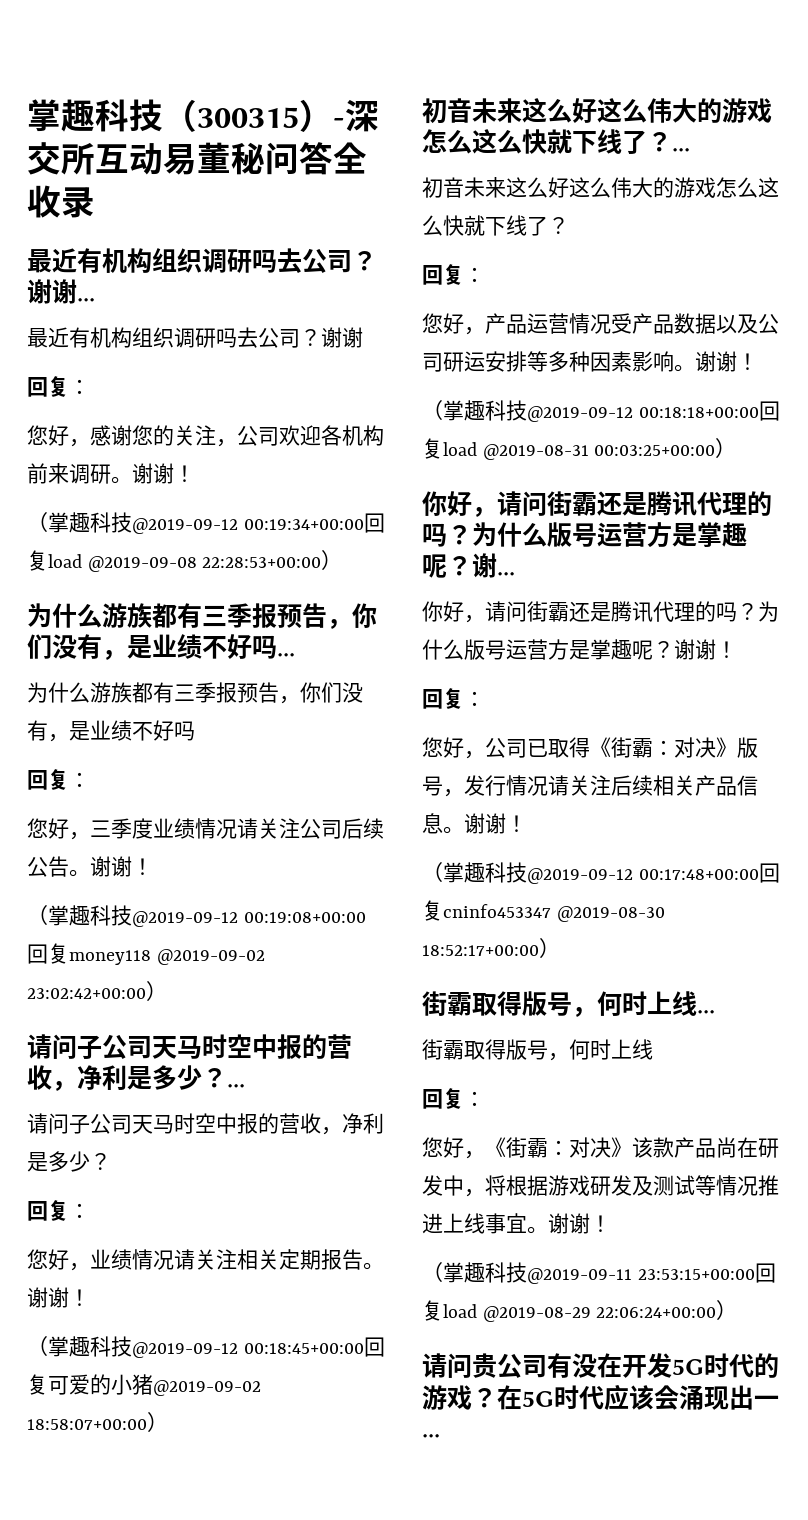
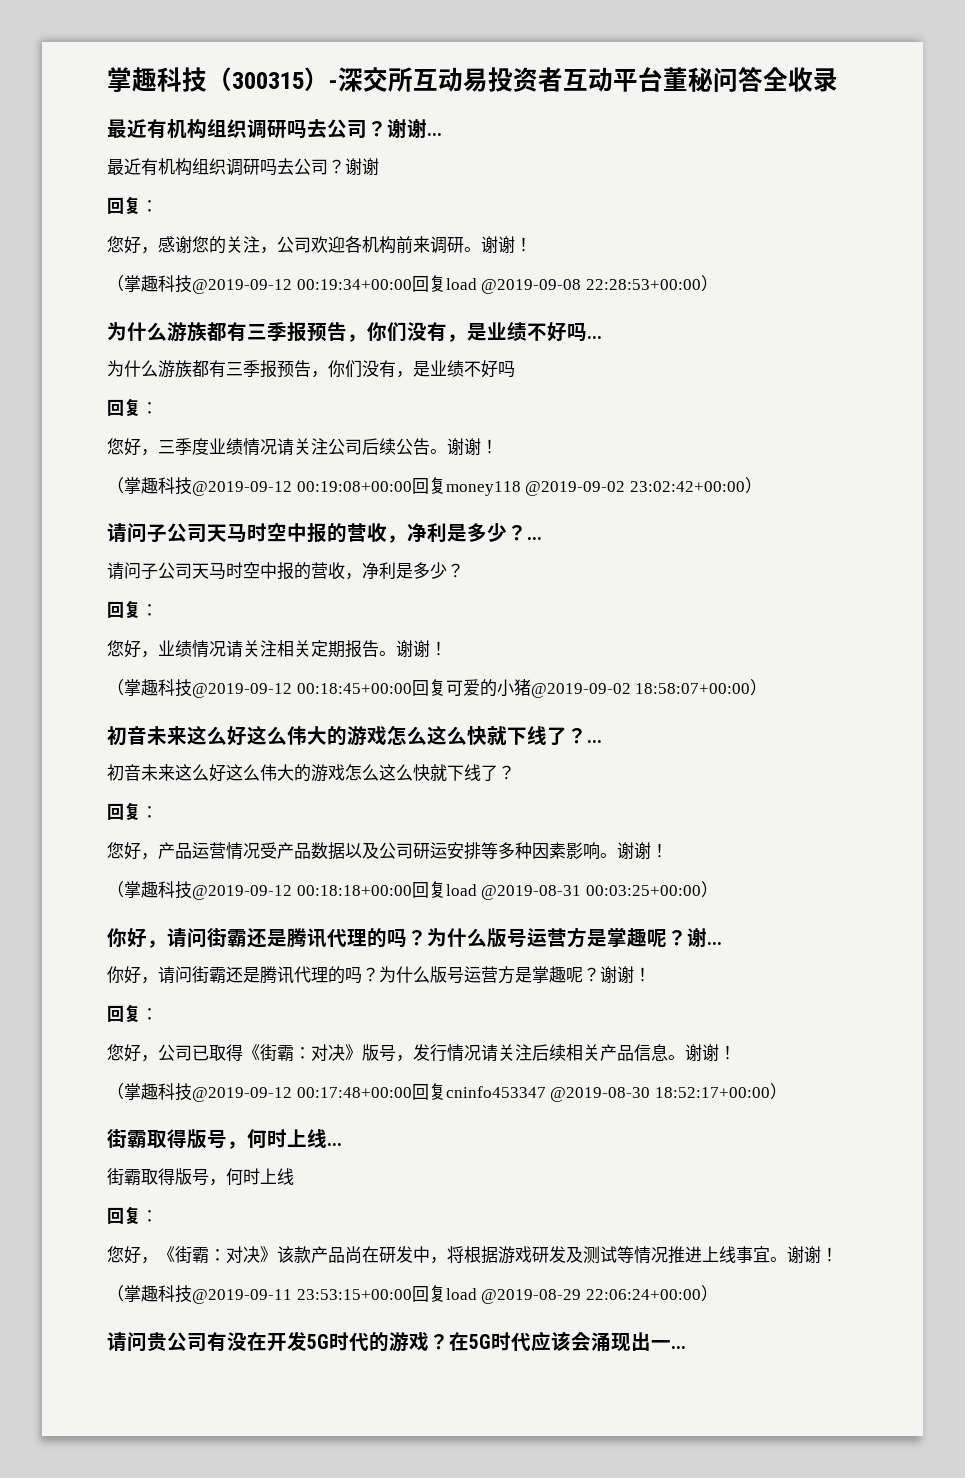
(197, 159) none -> [488,67,663,92] 投资者互动平台

